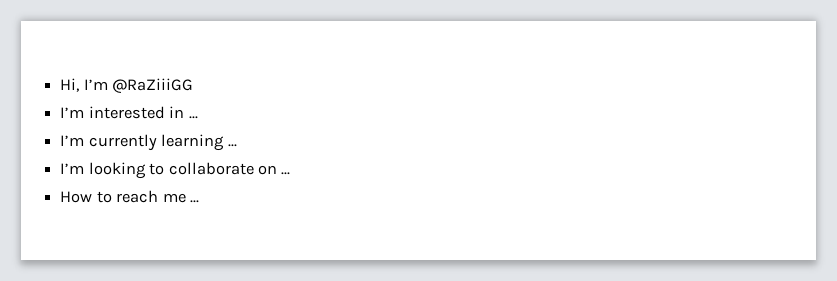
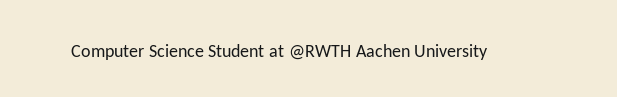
[60,78,194,93] [60,106,198,119] [60,134,237,151] [60,162,291,179] [60,190,199,203] Hi, I’m @RaZiiiGG // I’m interested in ... // I’m currently learning ... // I’m looking to collaborate on ... // How to reach me ... -> [71,44,489,60] Computer Science Student at @RWTH Aachen University

